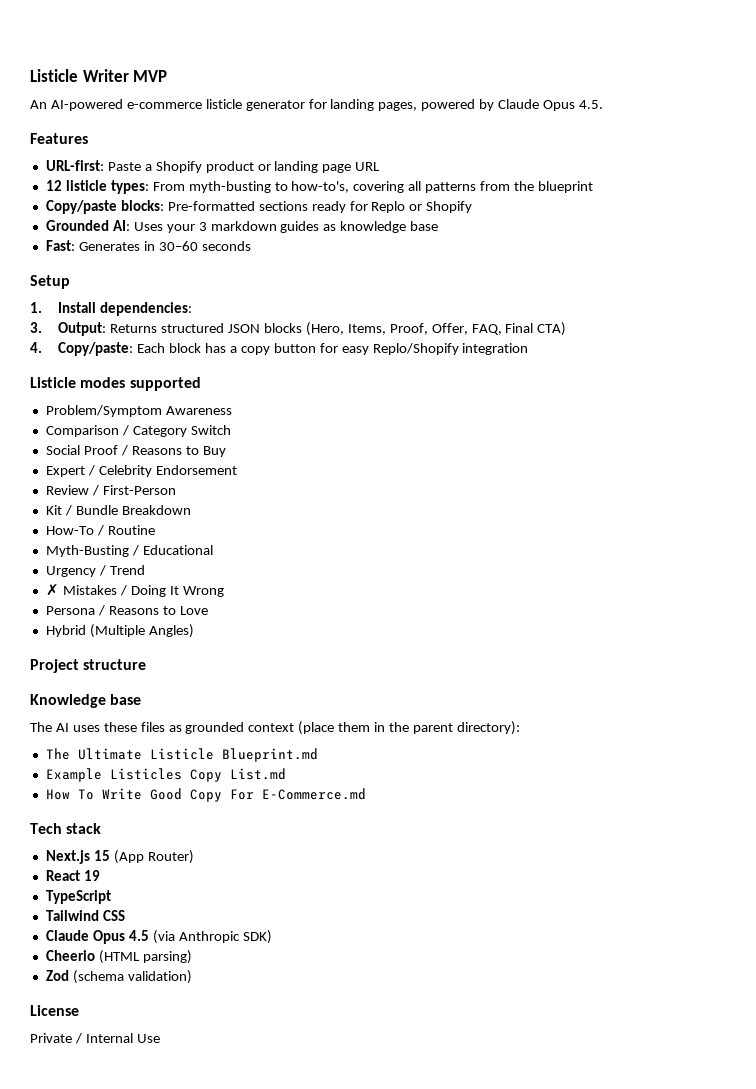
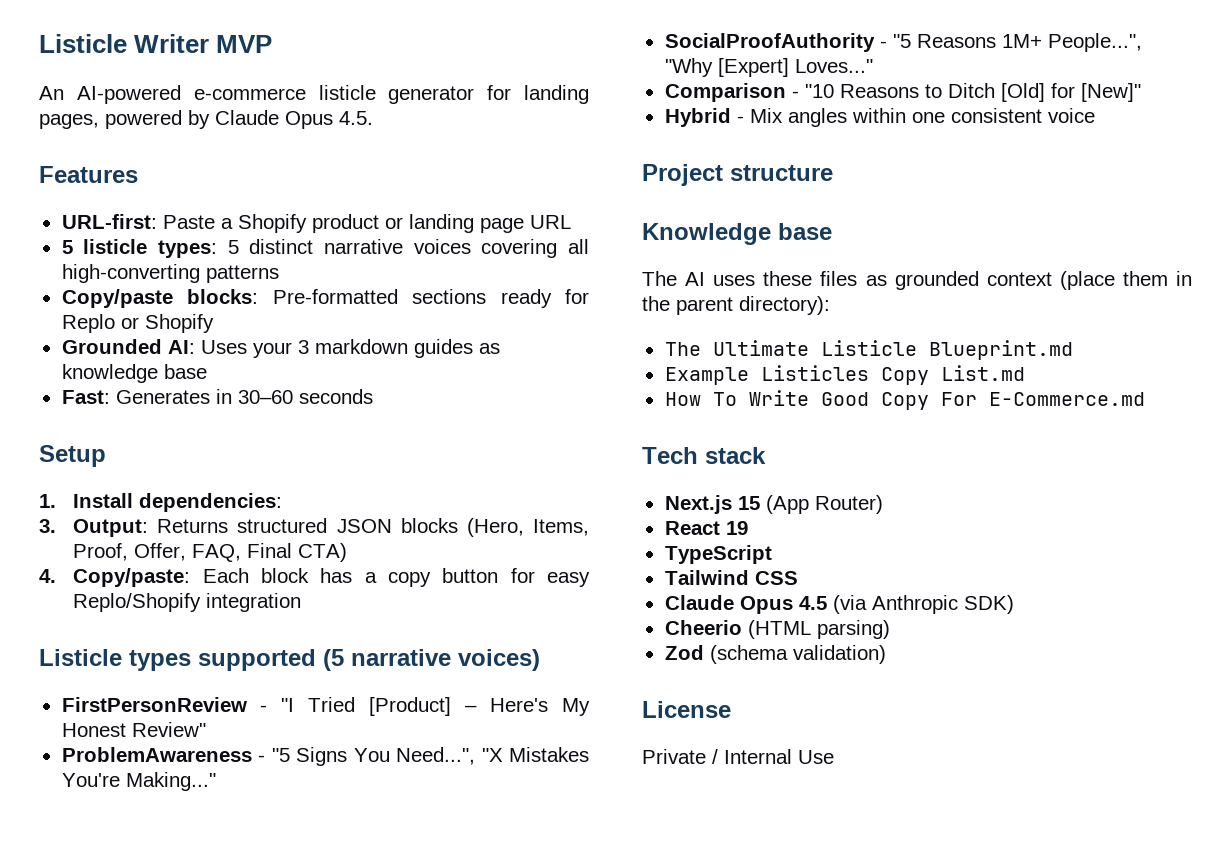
[45,180,62,191] 12 -> [61,240,73,254] 5
[152,181,350,193] From myth-busting to how-to's, -> [227,239,471,254] 5 distinct narrative voices
(422, 186) none -> [61,264,200,283] high-converting
[480,181,593,193] from the blueprint -> (279, 274) none
[80,377,126,388] modes -> [129,650,191,671] types
[45,405,232,417] [45,425,231,437] [45,445,226,457] [45,465,237,477] [45,485,176,496] [45,505,191,516] [45,525,155,536] [45,545,213,557] [45,565,145,577] [45,584,224,597] [45,605,208,616] [45,624,194,638] // Problem/Symptom Awareness // Comparison / Category Switch // Social Proof / Reasons to Buy // Expert / Celebrity Endorsement // Review / First-Person // Kit / Bundle Breakdown // How-To / Routine // Myth-Busting / Educational // Urgency / Trend // ✗ Mistakes / Doing It Wrong // Persona / Reasons to Love // Hybrid (Multiple Angles) -> [323,649,540,671] [61,697,590,716] [61,722,206,737] [61,747,589,766] [61,772,216,791] [664,33,1142,52] [664,58,873,77] [664,83,1141,102] [664,108,1095,127] (5 narrative voices) // FirstPersonReview - "I Tried [Product] – Here's My Honest Review" // ProblemAwareness - "5 Signs You Need...", "X Mistakes You're Making..." // SocialProofAuthority - "5 Reasons 1M+ People...", "Why [Expert] Loves..." // Comparison - "10 Reasons to Ditch [Old] for [New]" // Hybrid - Mix angles within one consistent voice

